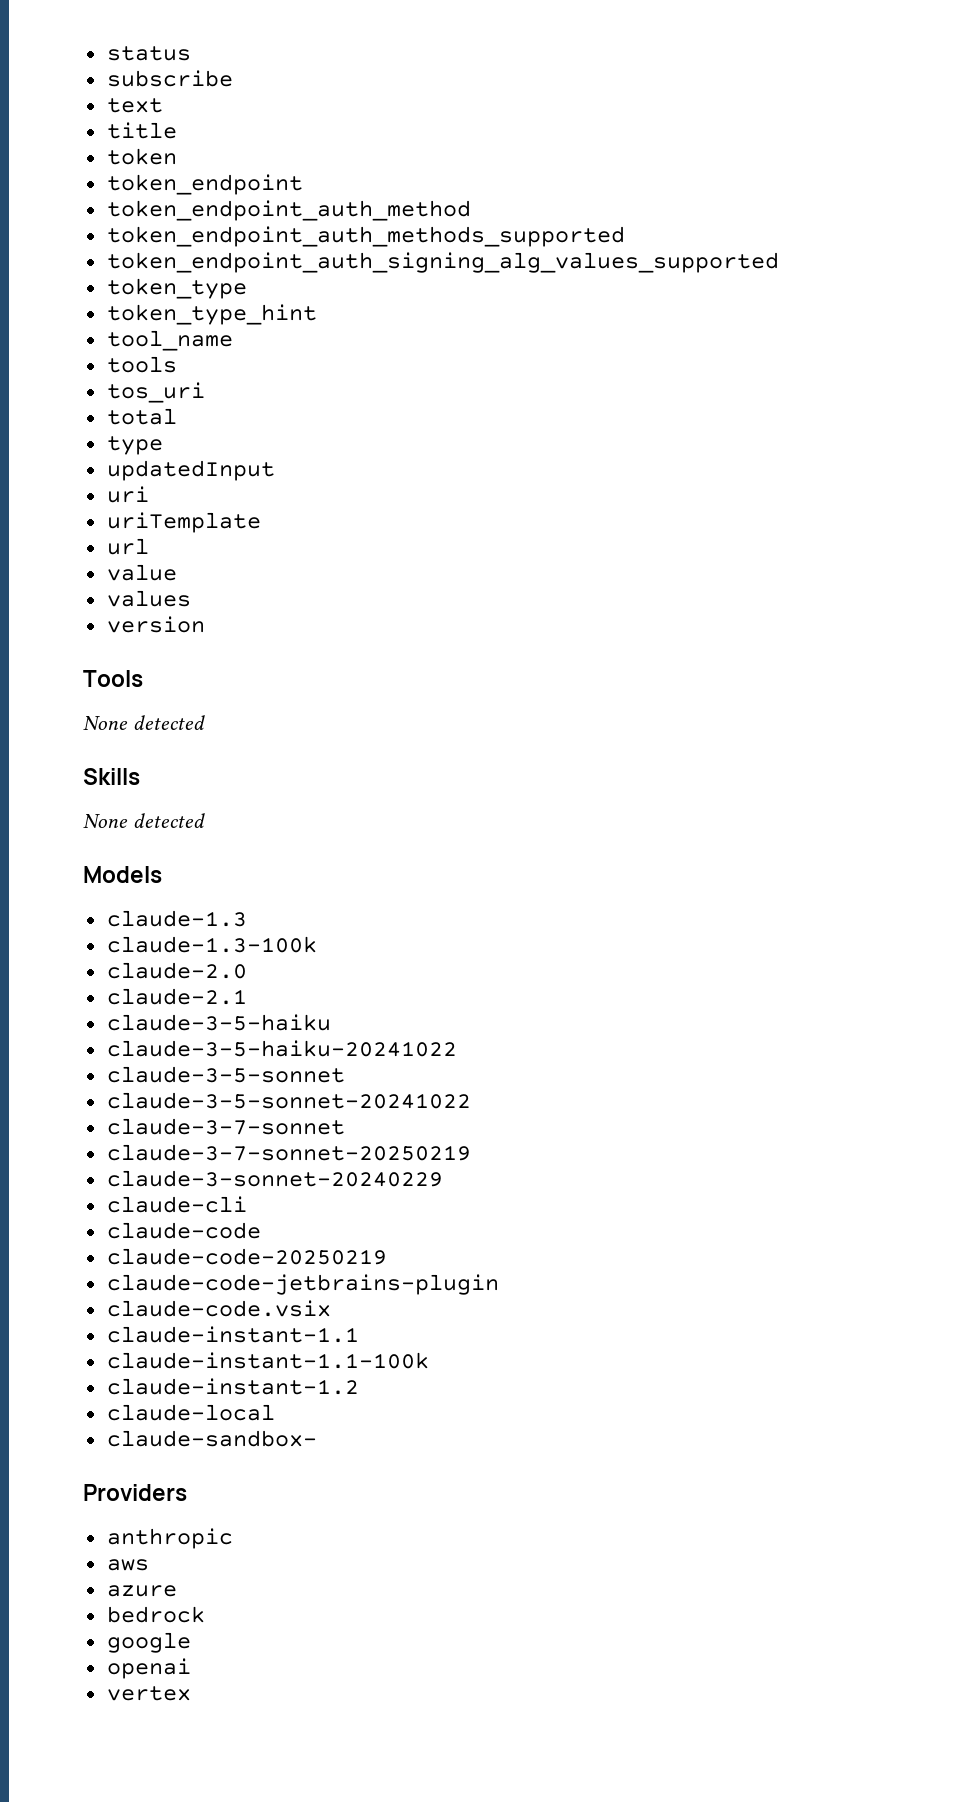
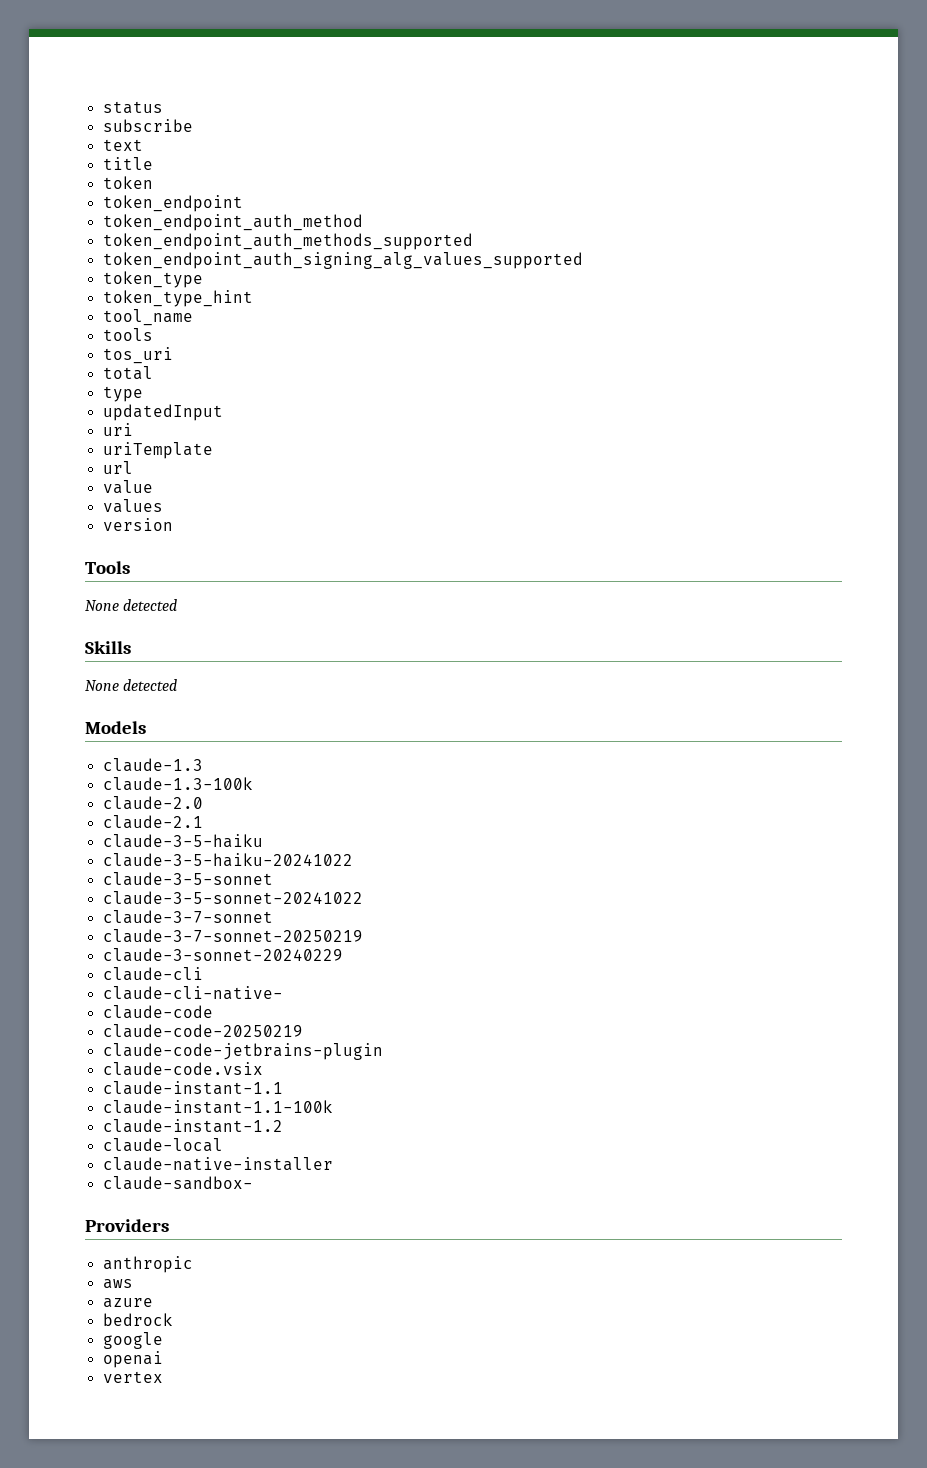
(247, 1204) none -> [102,986,283,1000] // claude-cli-native-
(275, 1412) none -> [102,1157,333,1171] // claude-native-installer

